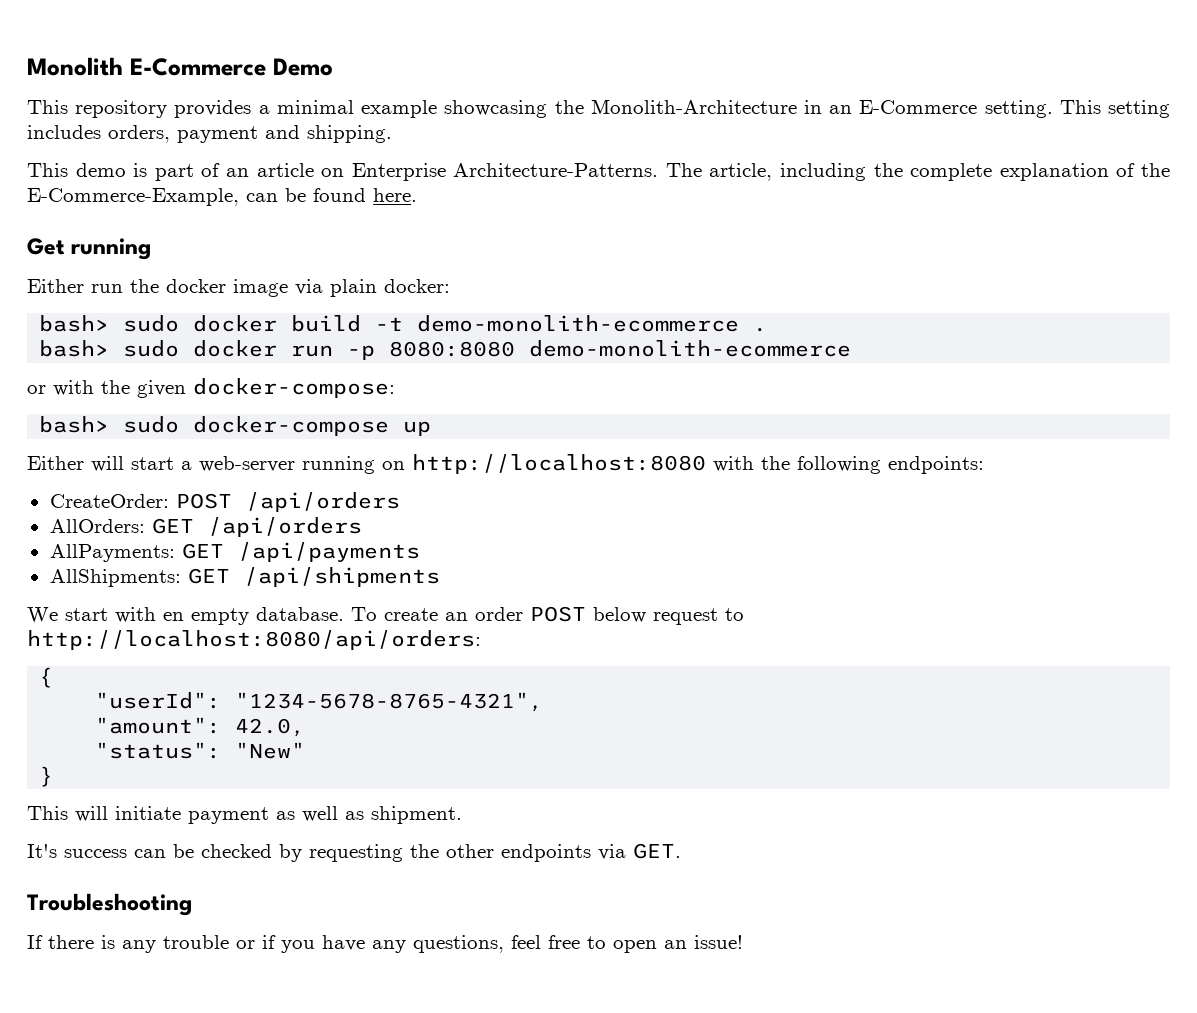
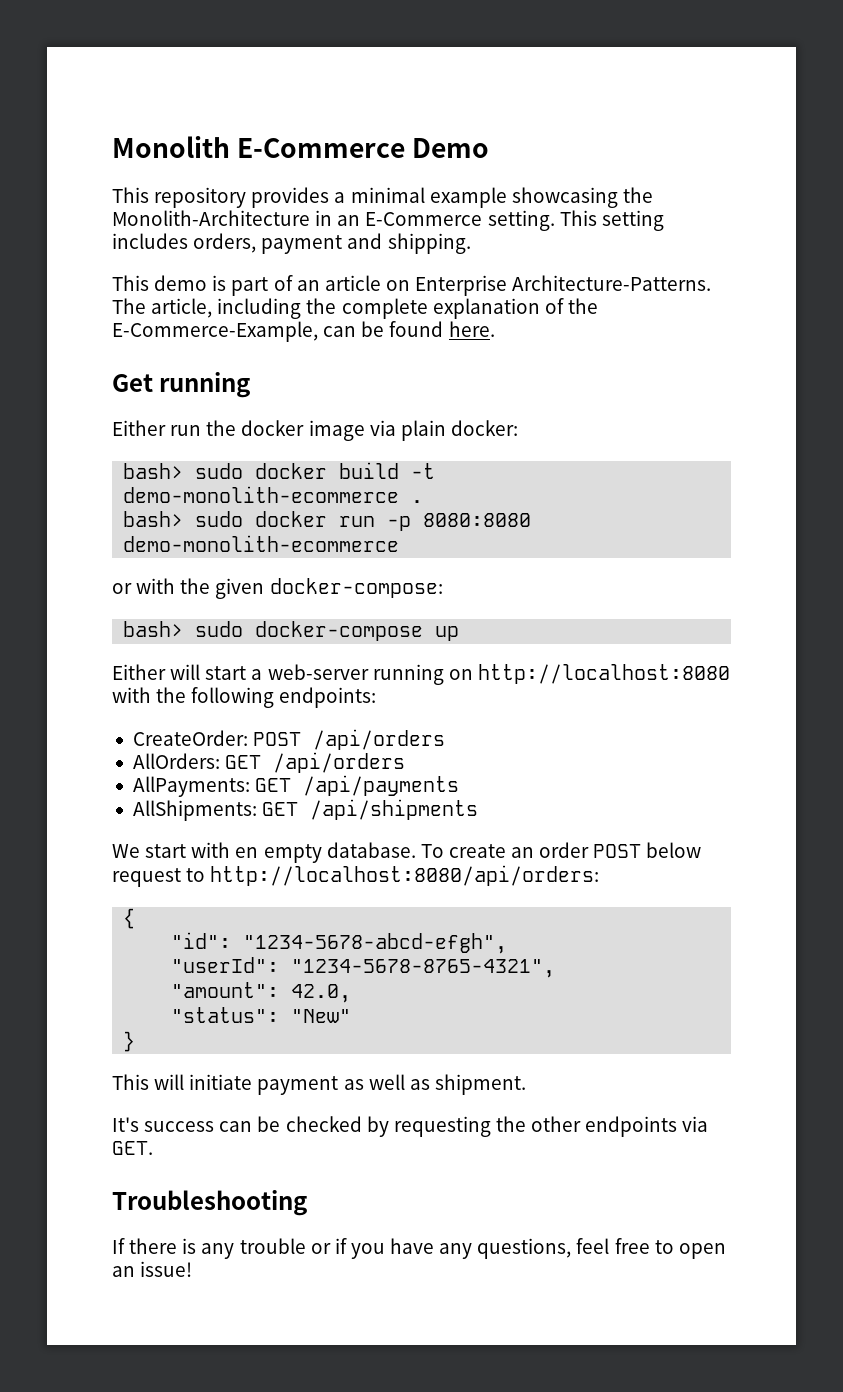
(54, 677) none -> [171,932,508,954] // "id": "1234-5678-abcd-efgh",

